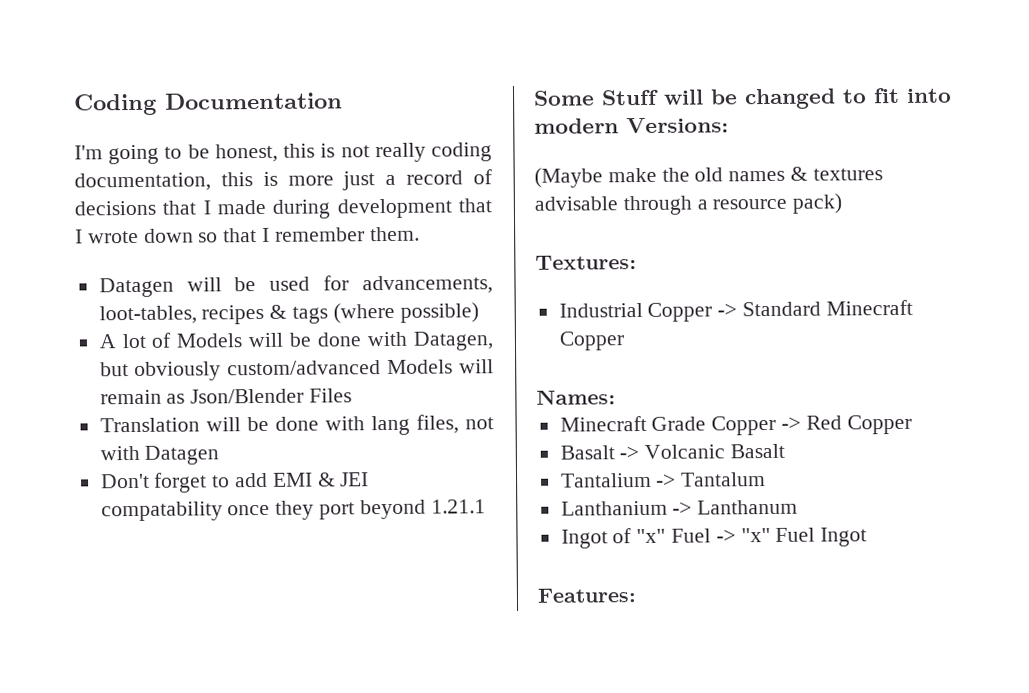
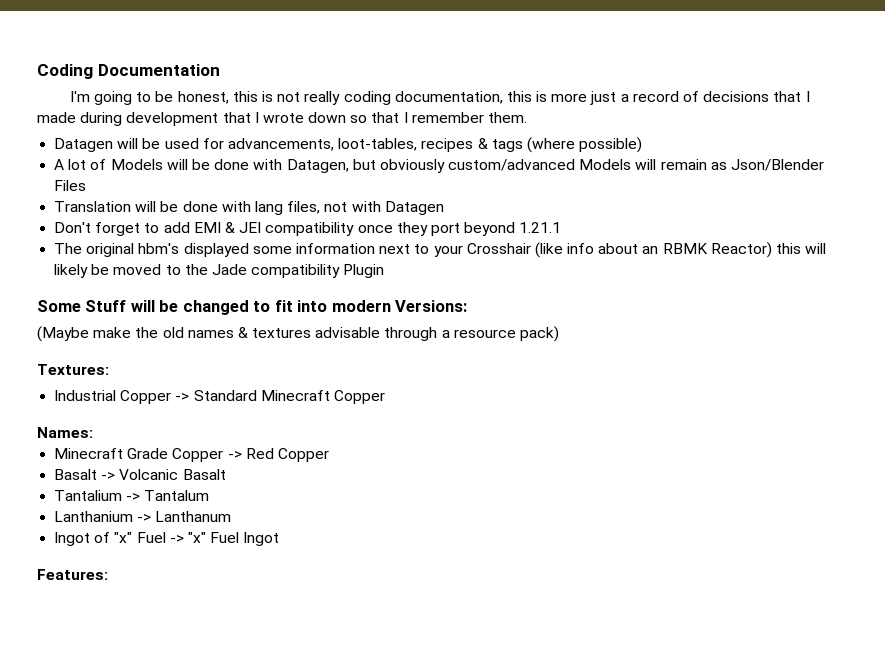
[100,501,223,522] compatability -> [265,222,355,236] compatibility
(486, 506) none -> [54,242,827,258] [54,264,385,278] // The original hbm's displayed some information next to your Crosshair (like info about an RBMK Reactor) this will likely be moved to the Jade compatibility Plugin

